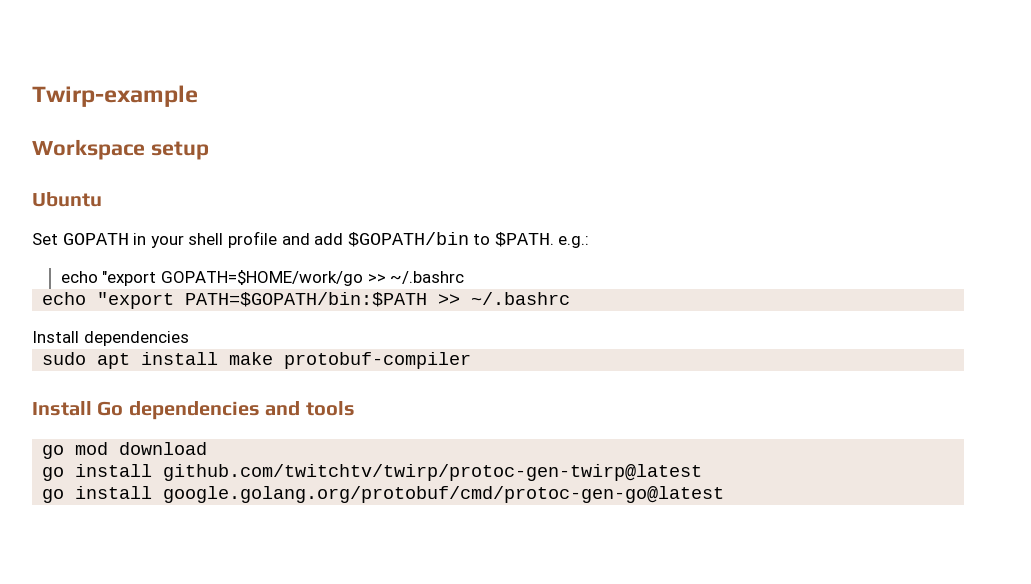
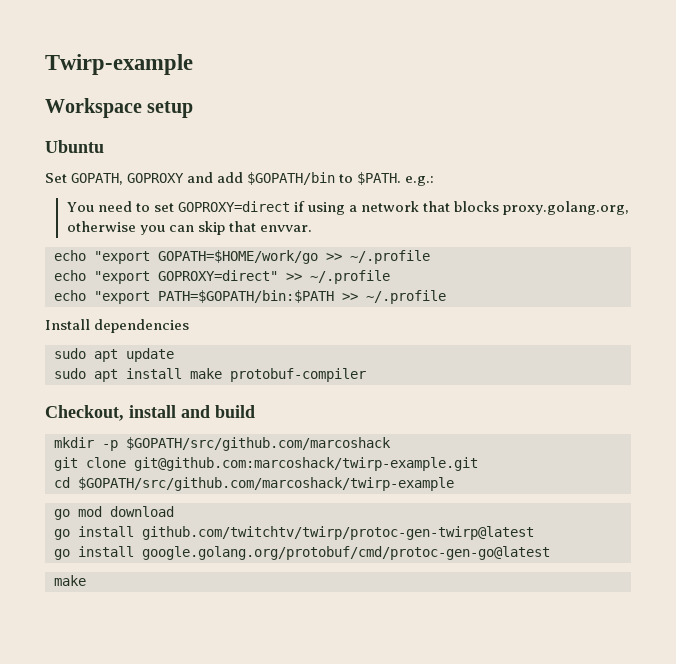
[62,231,277,248] GOPATH in your shell profile -> [71,173,185,185] GOPATH, GOPROXY
[60,270,465,286] echo "export GOPATH=$HOME/work/go >> ~/.bashrc -> [66,201,630,215] [66,221,312,235] [54,250,430,264] [54,270,390,284] You need to set GOPROXY=direct if using a network that blocks proxy.golang.org, otherwise you can skip that envvar. // echo "export GOPATH=$HOME/work/go >> ~/.profile // echo "export GOPROXY=direct" >> ~/.profile
[471,292,571,305] ~/.bashrc -> [366,290,446,304] ~/.profile
(189, 338) none -> [54,348,174,362] // sudo apt update
[32,401,355,420] Install Go dependencies and tools -> [45,405,255,421] [54,437,391,451] [54,457,478,471] [54,477,454,491] Checkout, install and build // mkdir -p $GOPATH/src/github.com/marcoshack // git clone git@github.com:marcoshack/twirp-example.git // cd $GOPATH/src/github.com/marcoshack/twirp-example
(725, 494) none -> [54,575,86,586] // make

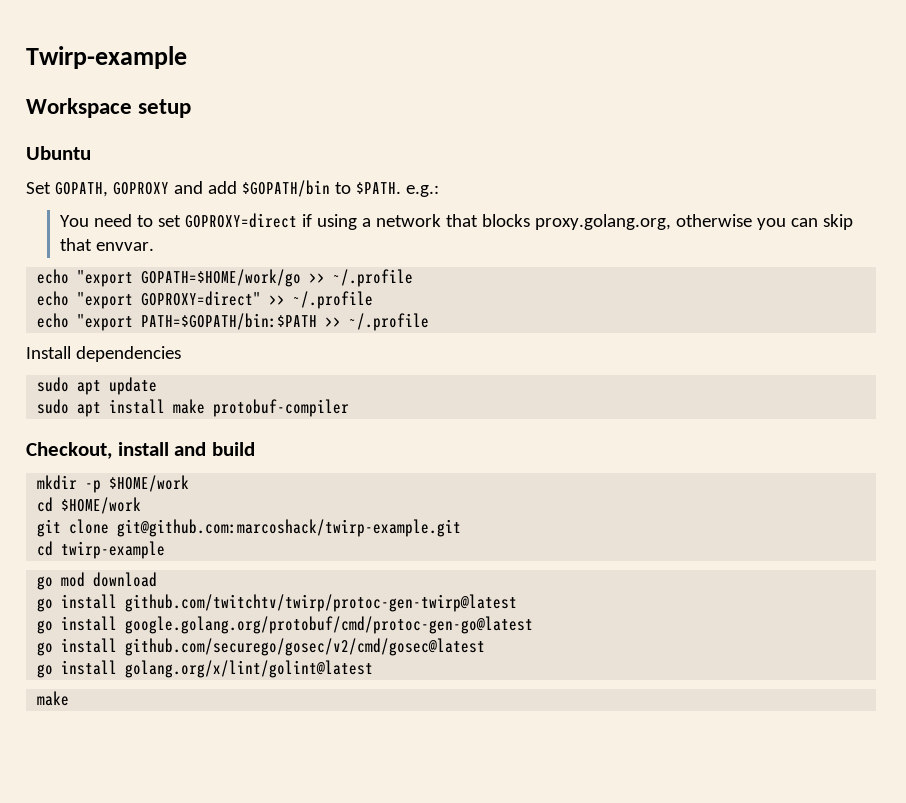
[126,437,391,451] $GOPATH/src/github.com/marcoshack -> [109,475,190,492] [37,497,142,514] $HOME/work // cd $HOME/work
[78,477,454,491] $GOPATH/src/github.com/marcoshack/twirp-example -> [61,541,166,559] twirp-example
(550, 553) none -> [37,638,486,656] [37,660,374,678] // go install github.com/securego/gosec/v2/cmd/gosec@latest // go install golang.org/x/lint/golint@latest

